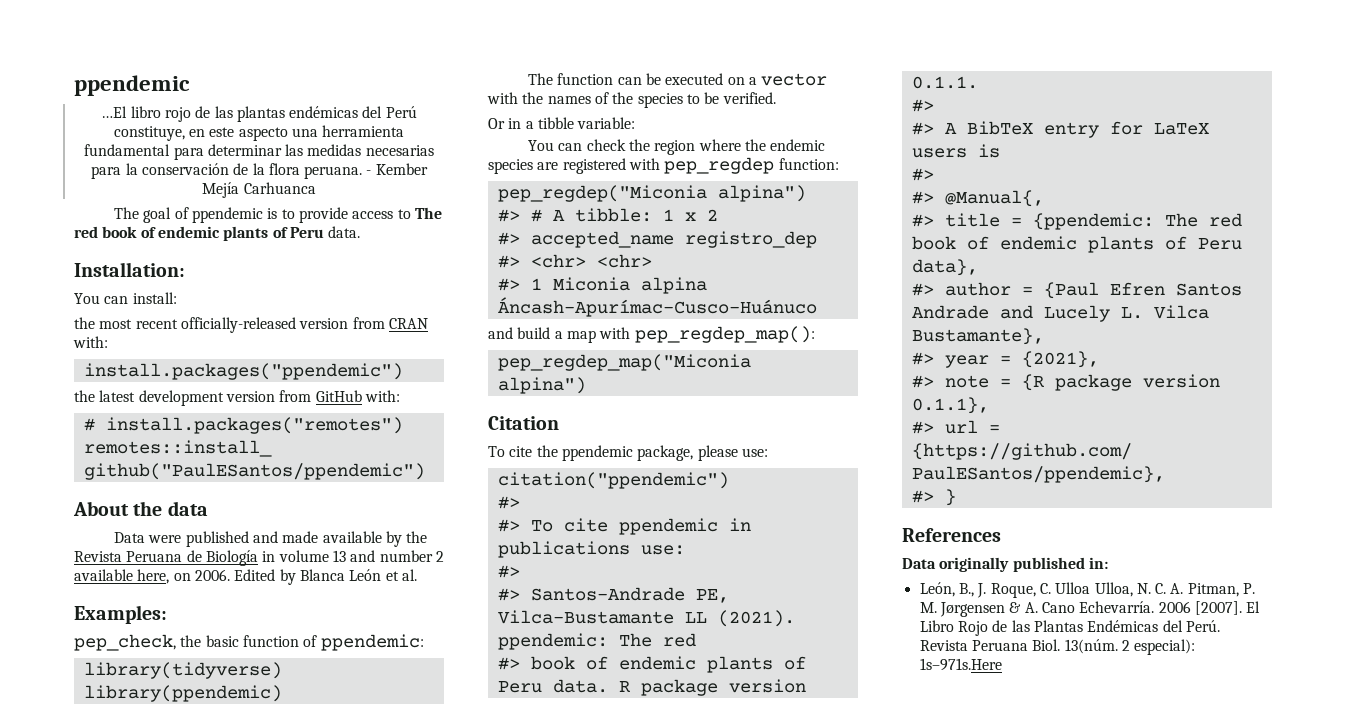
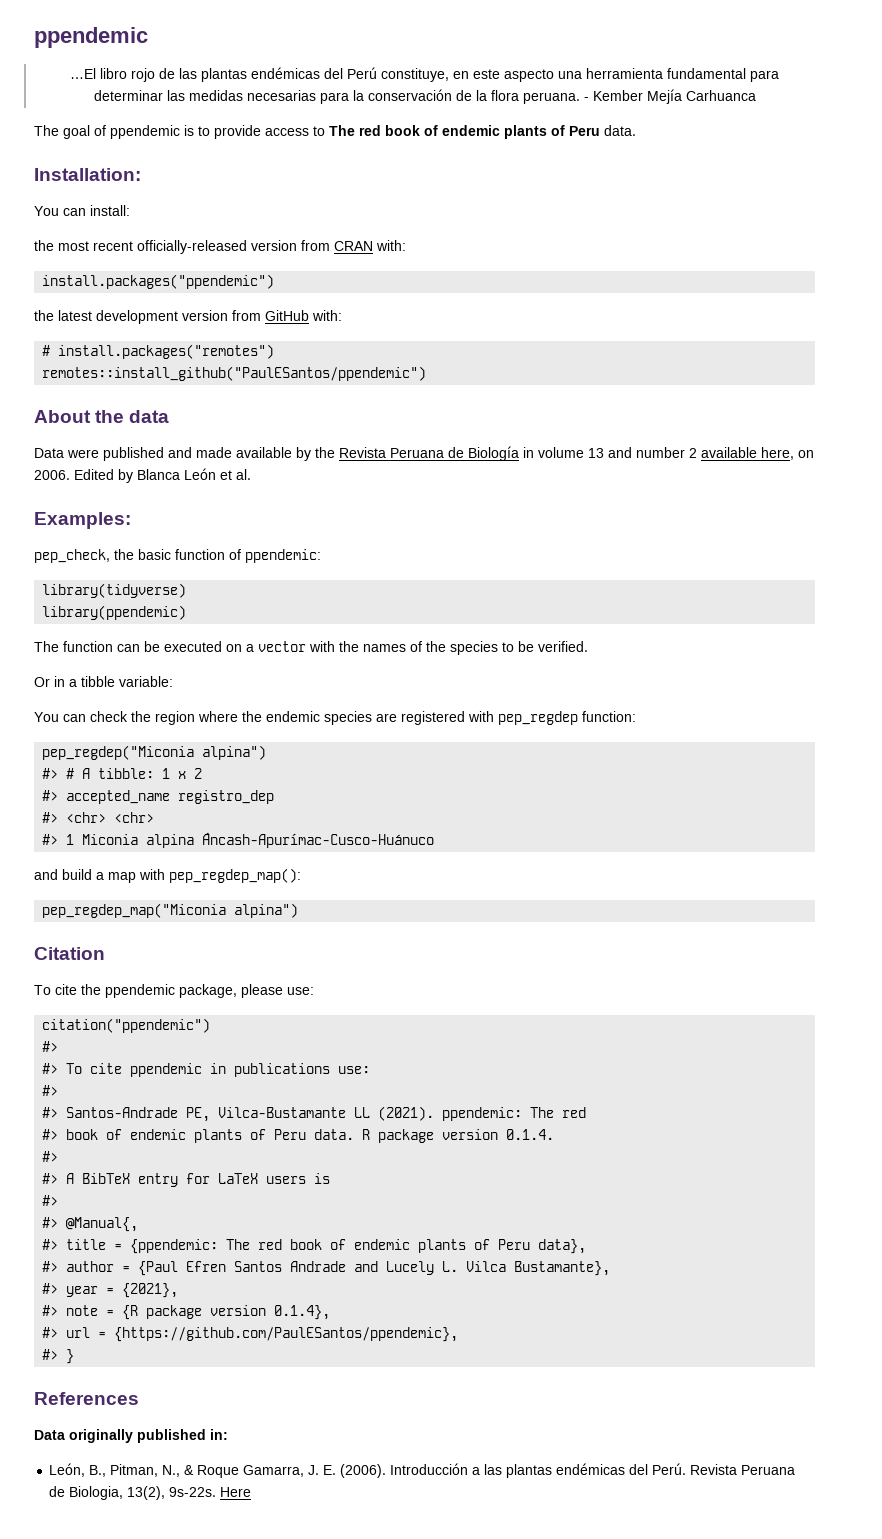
[911,76,978,89] 0.1.1. -> [506,1129,555,1140] 0.1.4.
[911,397,989,414] 0.1.1}, -> [274,1305,331,1320] 0.1.4},
[977,582,1256,598] [919,601,1261,617] [919,620,1220,636] [919,639,1196,655] [919,658,1002,671] J. Roque, C. Ulloa Ulloa, N. C. A. Pitman, P. M. Jørgensen & A. Cano Echevarría. 2006 [2007]. El Libro Rojo de las Plantas Endémicas del Perú. Revista Peruana Biol. 13(núm. 2 especial): 1s–971s.Here -> [110,1463,796,1478] [49,1486,252,1500] Pitman, N., & Roque Gamarra, J. E. (2006). Introducción a las plantas endémicas del Perú. Revista Peruana de Biologia, 13(2), 9s-22s. Here

